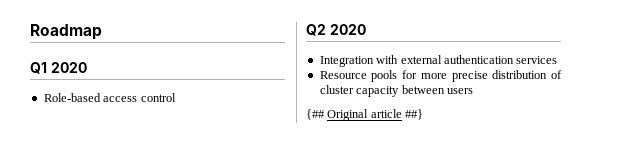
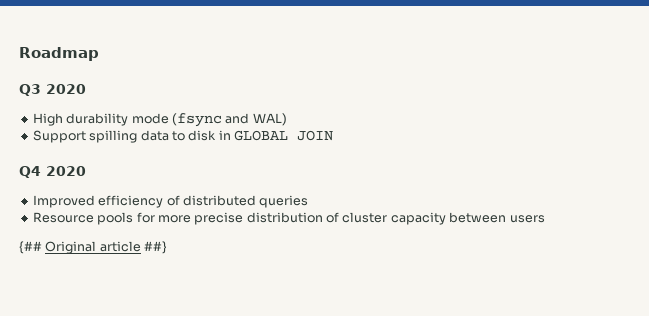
[30,62,87,74] [43,93,176,102] [306,24,366,36] [319,55,558,67] Q1 2020 // Role-based access control // Q2 2020 // Integration with external authentication services -> [19,84,86,96] [32,113,287,127] [32,130,333,143] [19,166,86,178] [32,195,309,208] Q3 2020 // High durability mode (fsync and WAL) // Support spilling data to disk in GLOBAL JOIN // Q4 2020 // Improved efficiency of distributed queries

